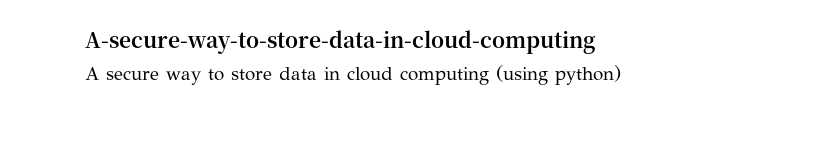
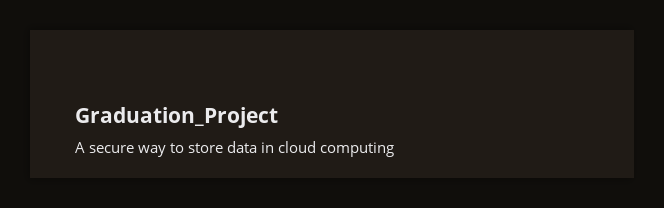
[85,30,596,54] A-secure-way-to-store-data-in-cloud-computing -> [75,107,278,128] Graduation_Project
[496,65,621,85] (using python) -> (395, 149) none

